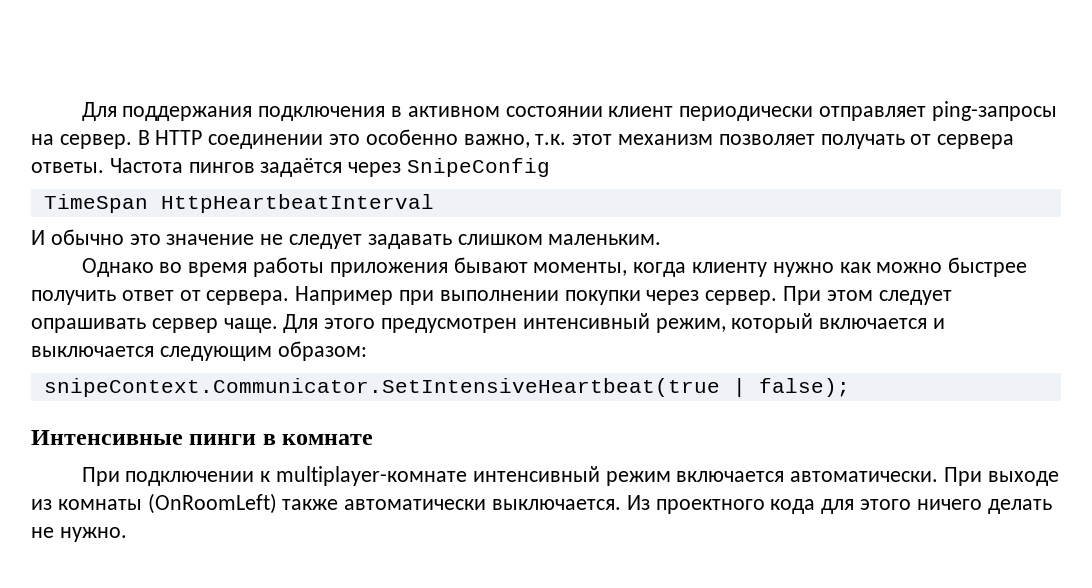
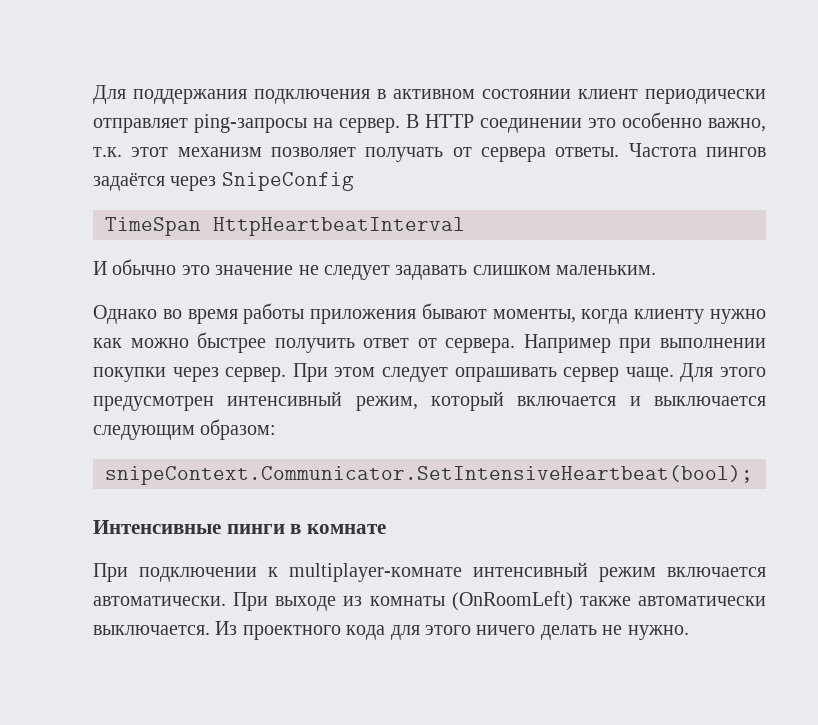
[43,378,850,397] snipeContext.Communicator.SetIntensiveHeartbeat(true | false); -> [105,465,753,485] snipeContext.Communicator.SetIntensiveHeartbeat(bool);

